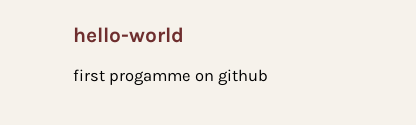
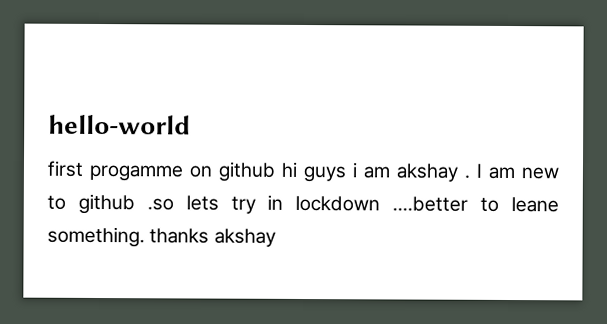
(269, 77) none -> [281,161,559,183] [47,193,559,215] [47,226,276,248] hi guys i am akshay . I am new to github .so lets try in lockdown ....better to leane something. thanks akshay

